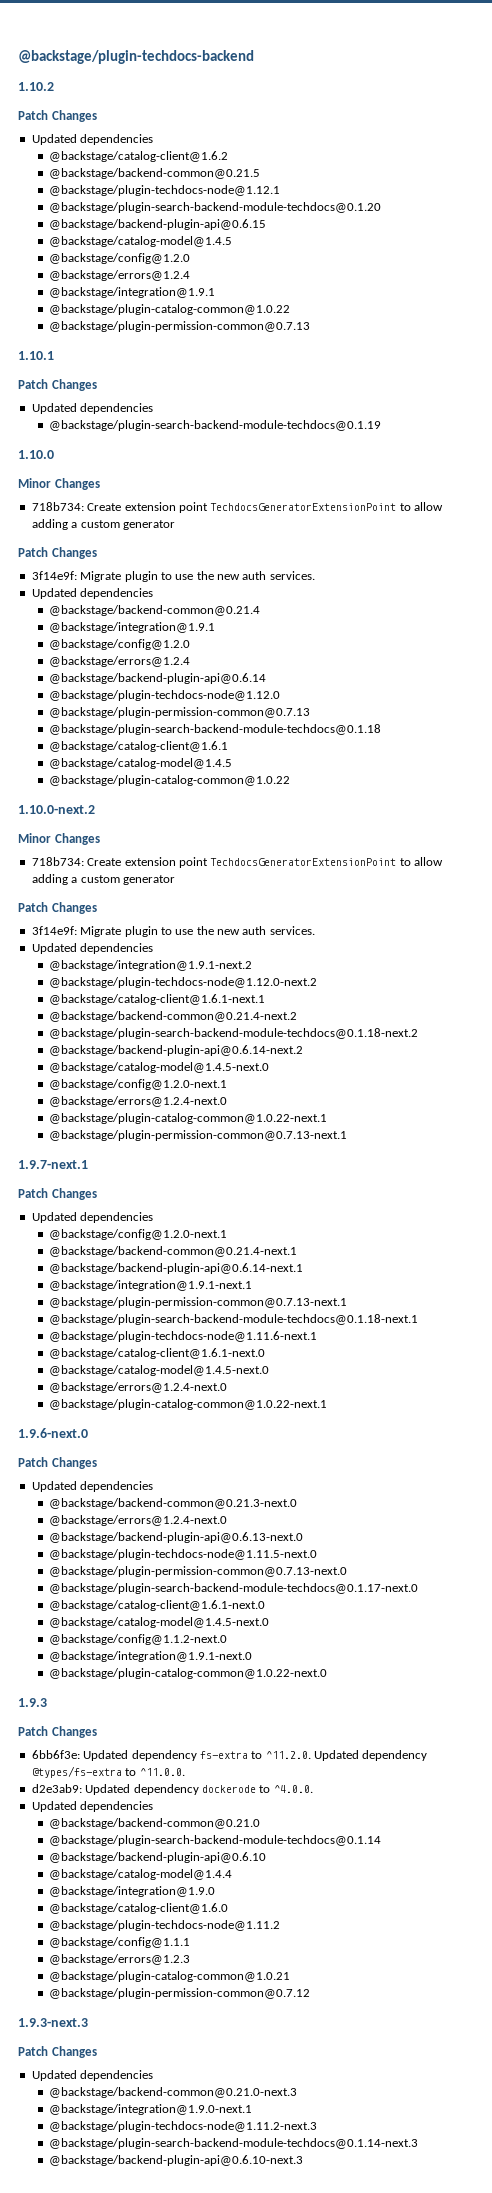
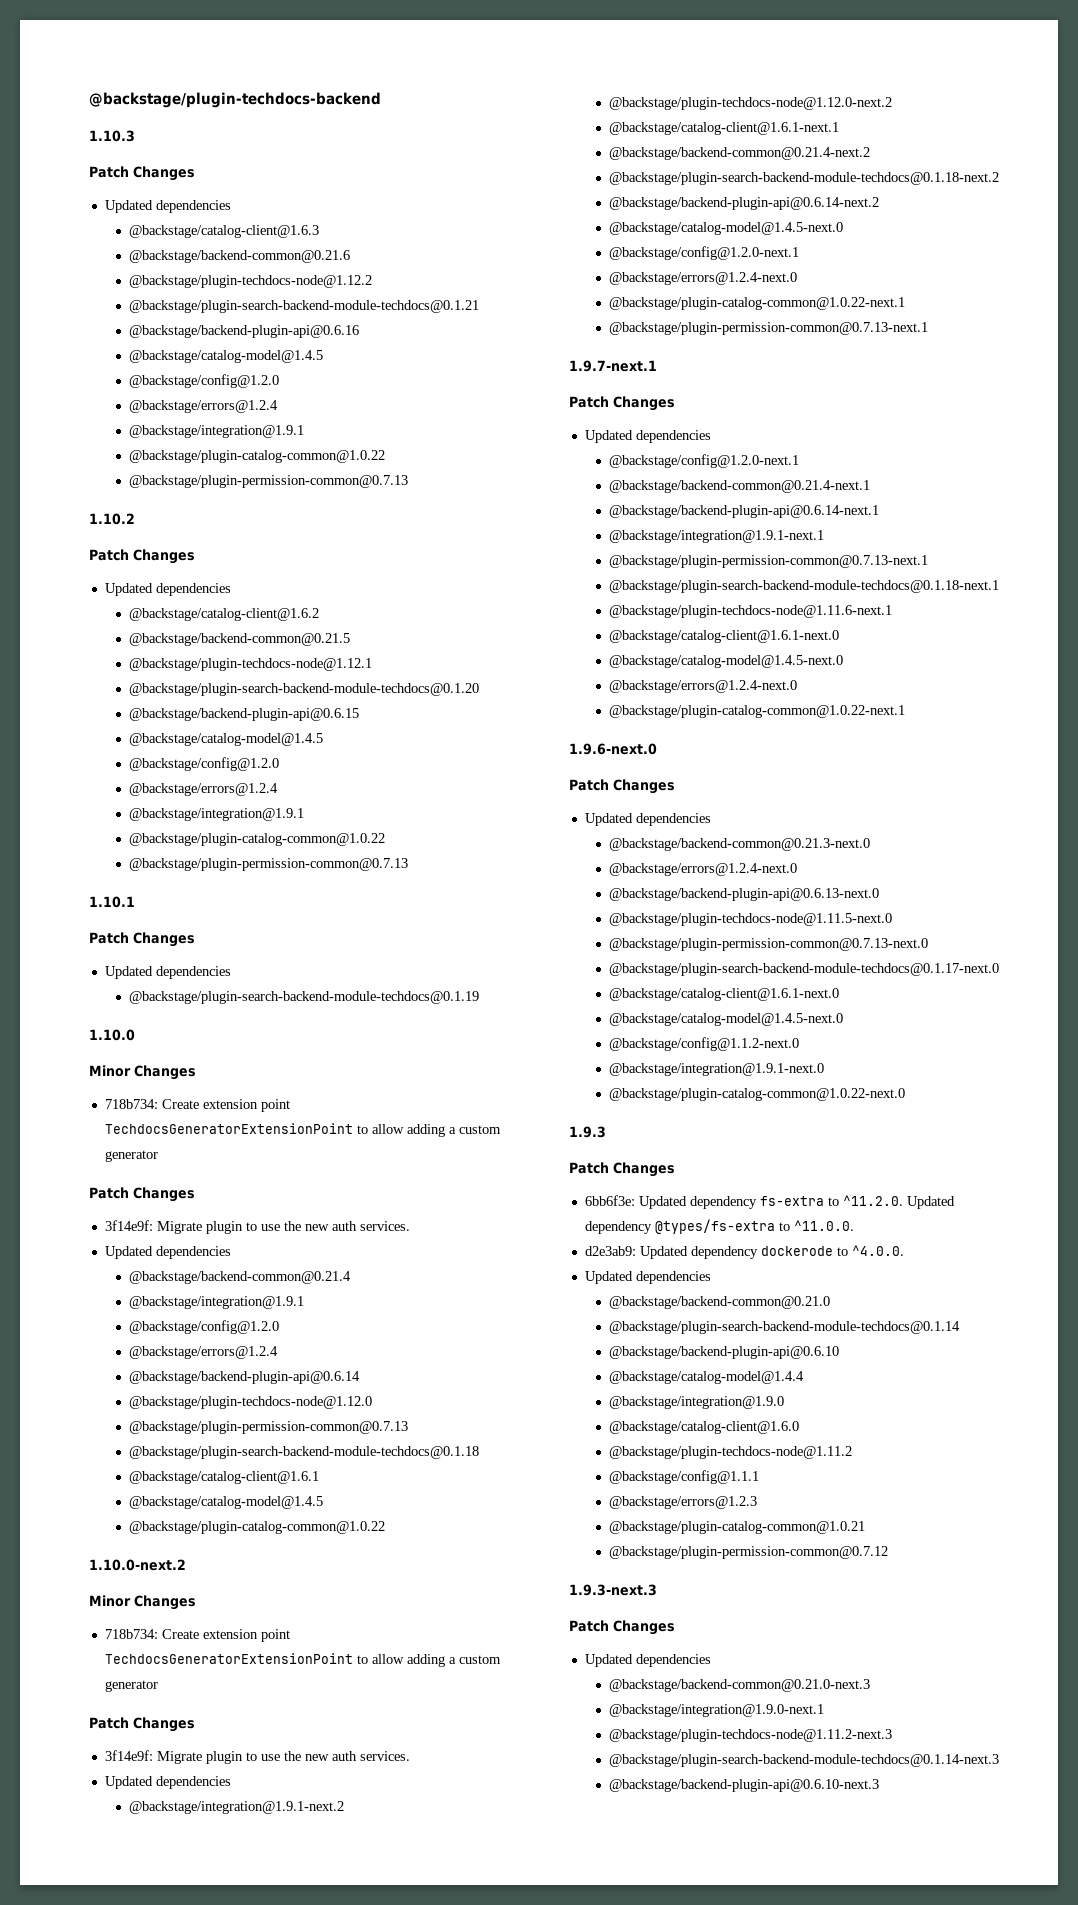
(254, 57) none -> [89,130,135,142] [89,166,195,181] [104,200,231,213] [128,225,319,238] [128,250,350,263] [128,275,372,288] [128,300,479,313] [128,325,359,338] [128,350,323,363] [128,374,279,388] [128,400,278,413] [128,425,304,438] [128,450,385,463] [128,475,408,488] // 1.10.3 // Patch Changes // Updated dependencies // @backstage/catalog-client@1.6.3 // @backstage/backend-common@0.21.6 // @backstage/plugin-techdocs-node@1.12.2 // @backstage/plugin-search-backend-module-techdocs@0.1.21 // @backstage/backend-plugin-api@0.6.16 // @backstage/catalog-model@1.4.5 // @backstage/config@1.2.0 // @backstage/errors@1.2.4 // @backstage/integration@1.9.1 // @backstage/plugin-catalog-common@1.0.22 // @backstage/plugin-permission-common@0.7.13

